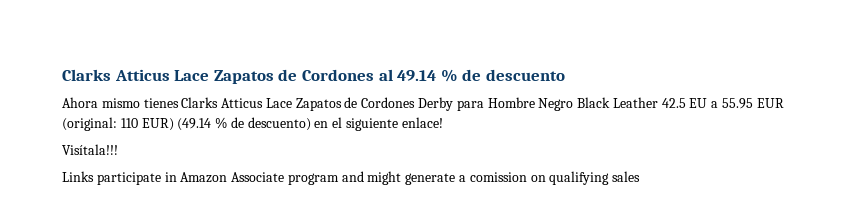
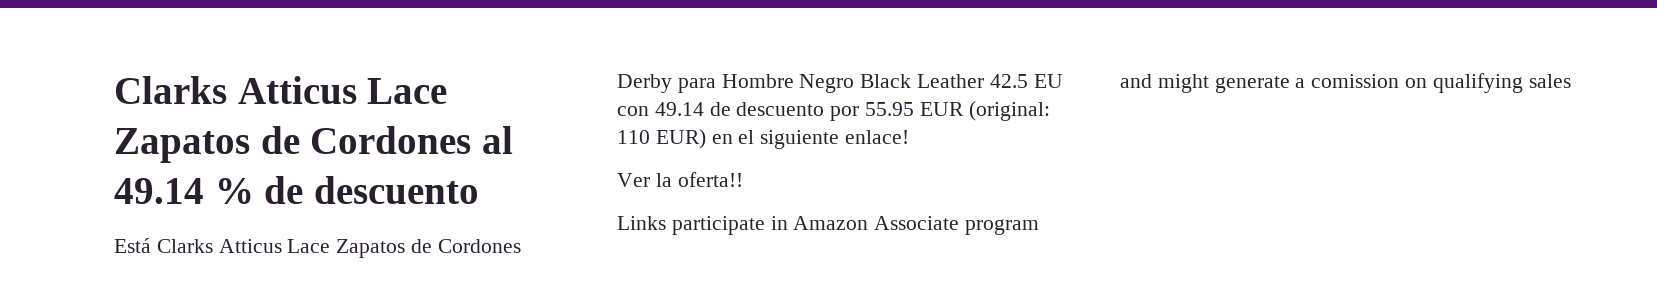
[62,97,179,108] Ahora mismo tienes -> [114,238,151,253] Está
[711,101,719,108] a -> [617,102,860,121] con 49.14 de descuento por
[177,117,311,131] (49.14 % de descuento) -> (706, 139) none
[62,144,118,155] Visítala!!! -> [617,172,743,187] Ver la oferta!!

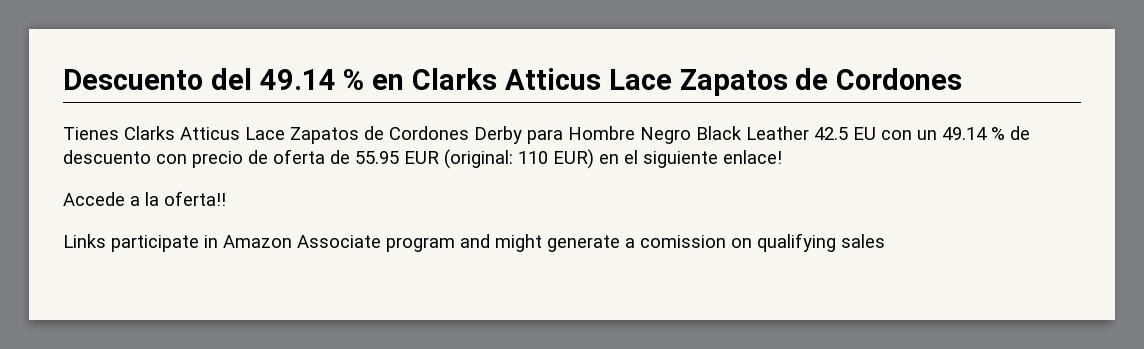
[114,76,448,104] [114,126,513,163] [114,176,479,204] [114,238,151,253] Clarks Atticus Lace Zapatos de Cordones al 49.14 % de descuento // Está -> [63,68,963,96] [63,127,119,140] Descuento del 49.14 % en Clarks Atticus Lace Zapatos de Cordones // Tienes
[654,102,860,121] 49.14 de descuento por -> [917,126,1030,140] [63,149,350,168] un 49.14 % de descuento con precio de oferta de
[617,173,650,187] Ver -> [63,192,140,206] Accede a

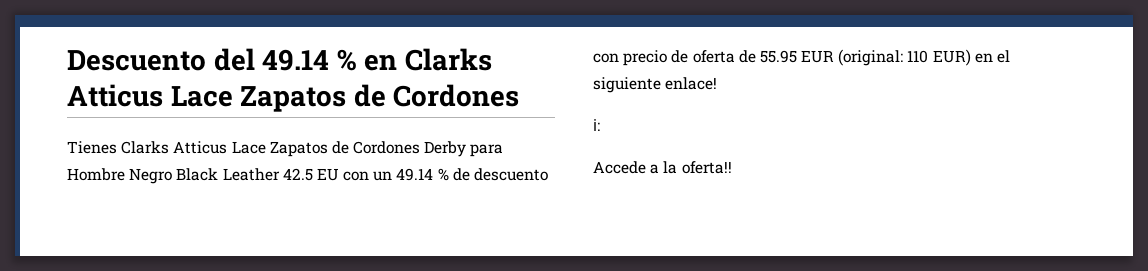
(782, 157) none -> [593,119,600,131] // ℹ:
[63,233,885,252] // Links participate in Amazon Associate program and might generate a comission on qualifying sales -> (732, 167) none

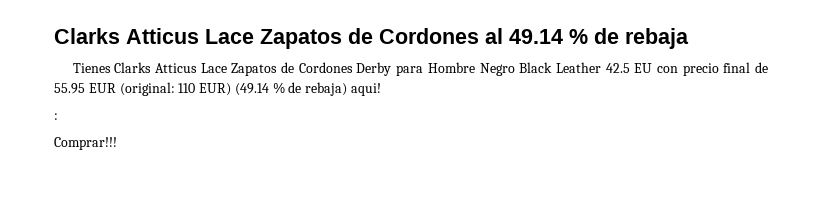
[67,48,492,71] [67,84,520,112] Descuento del 49.14 % en Clarks Atticus Lace Zapatos de Cordones -> [54,28,689,49] Clarks Atticus Lace Zapatos de Cordones al 49.14 % de rebaja
[373,168,549,181] [593,50,735,66] un 49.14 % de descuento con precio de oferta -> [682,62,751,76] precio final
[974,50,1011,63] [593,77,718,93] [593,119,600,131] [593,161,732,174] en el siguiente enlace! // ℹ: // Accede a la oferta!! -> [234,82,382,96] [54,113,58,120] [54,137,117,150] (49.14 % de rebaja) aqui! // : // Comprar!!!

